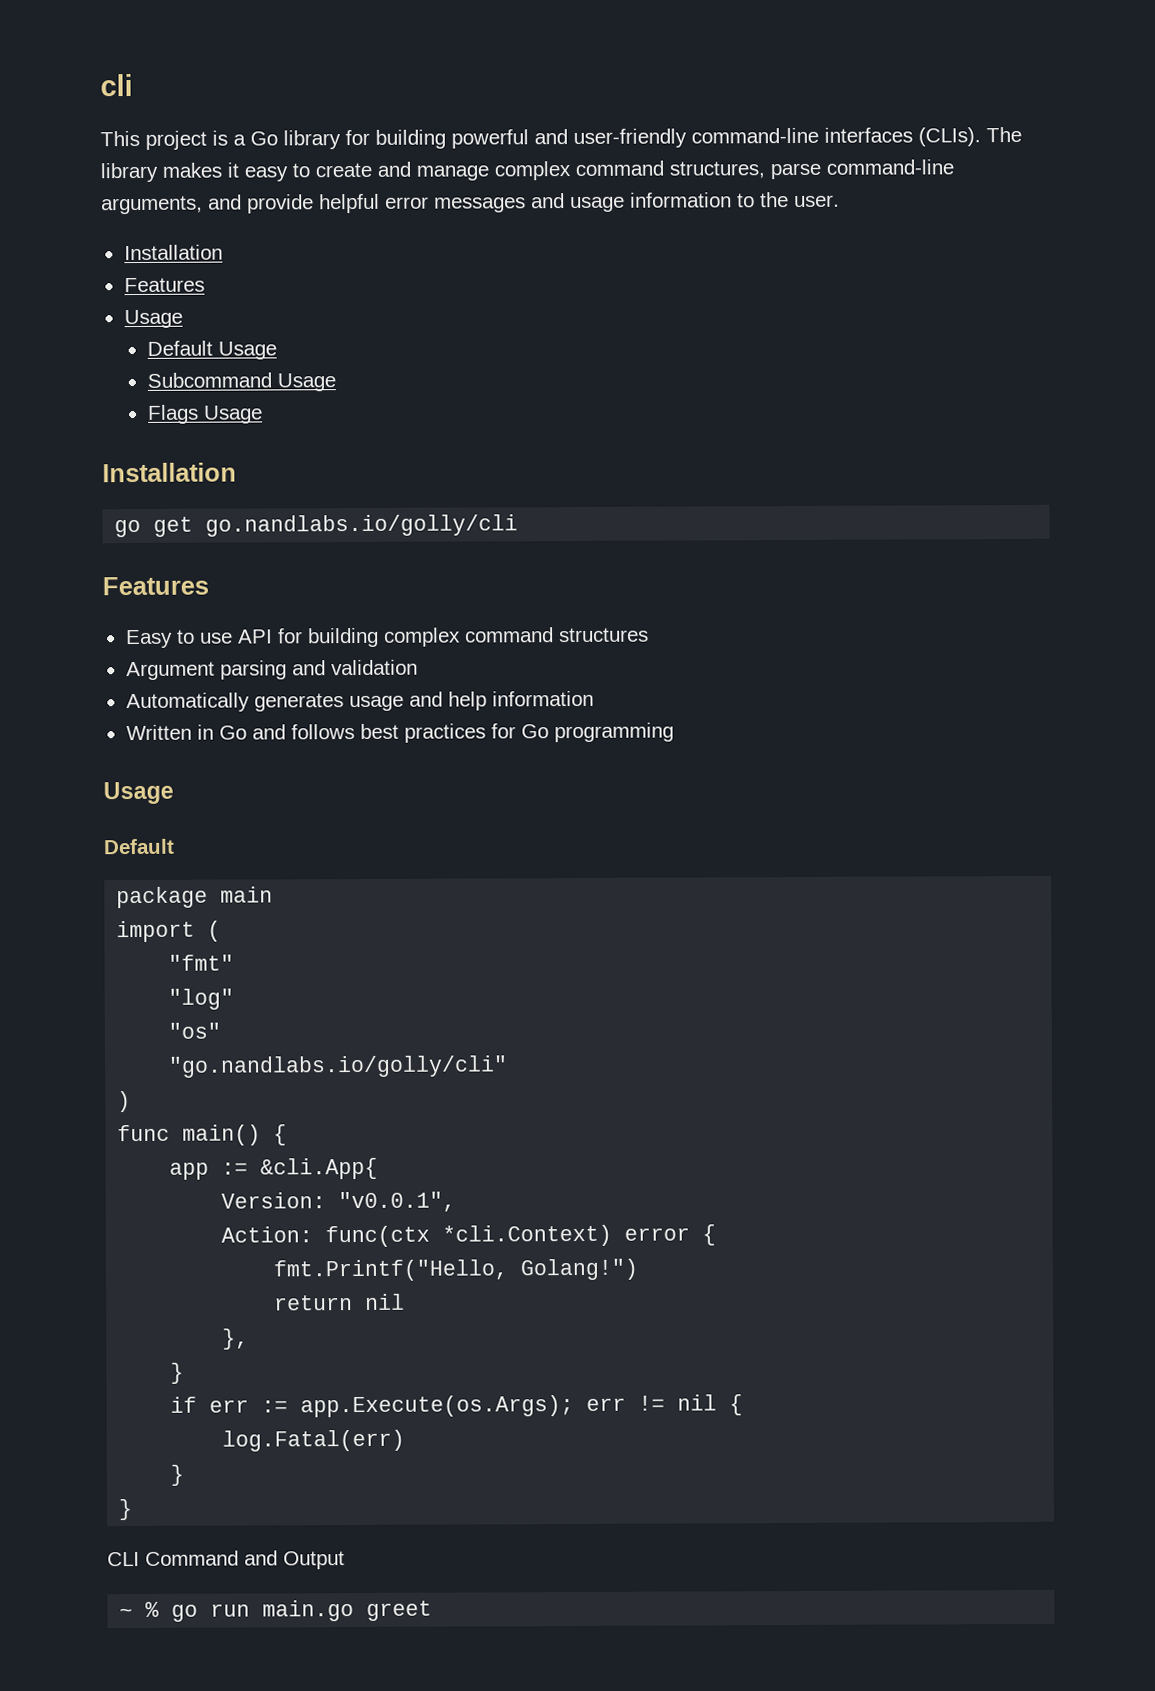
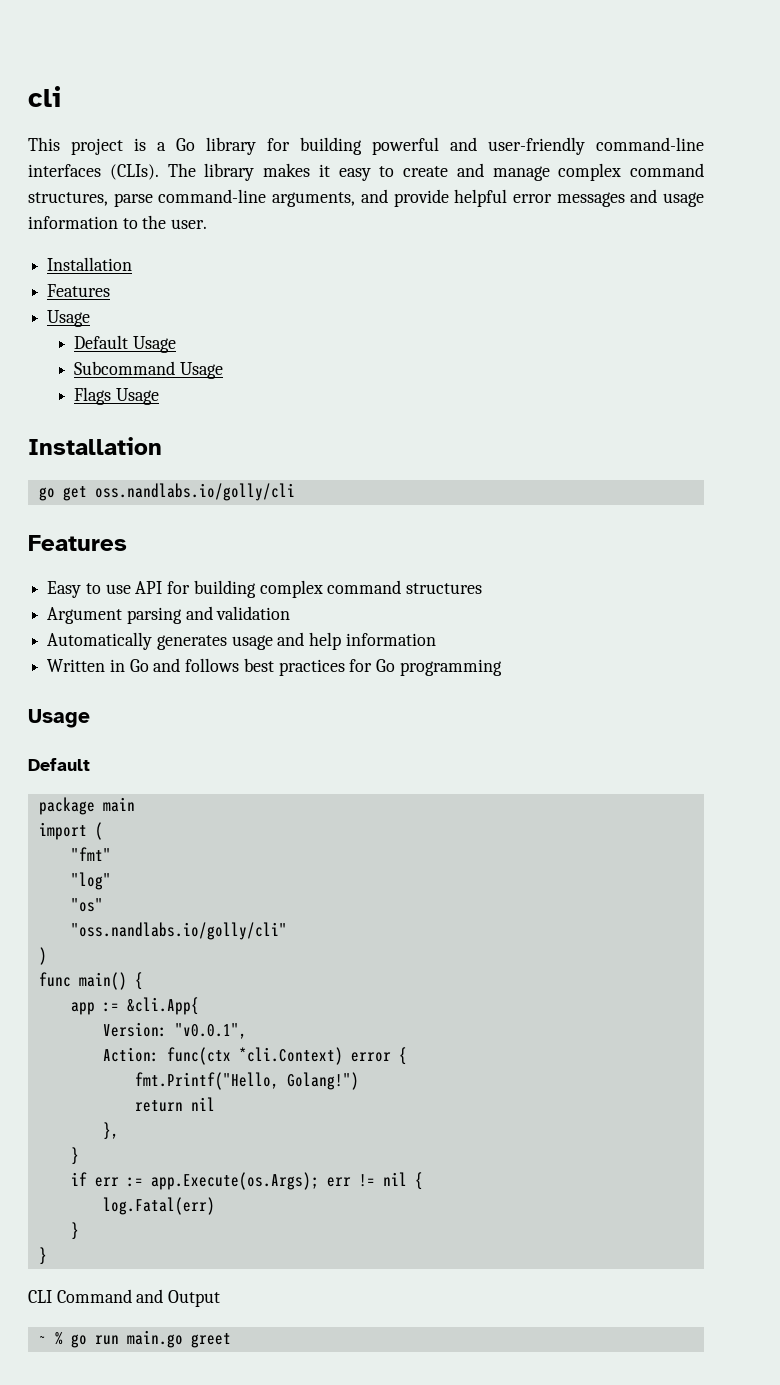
[205,514,519,537] go.nandlabs.io/golly/cli -> [94,483,295,501] oss.nandlabs.io/golly/cli
[168,1055,509,1078] "go.nandlabs.io/golly/cli" -> [70,922,287,940] "oss.nandlabs.io/golly/cli"

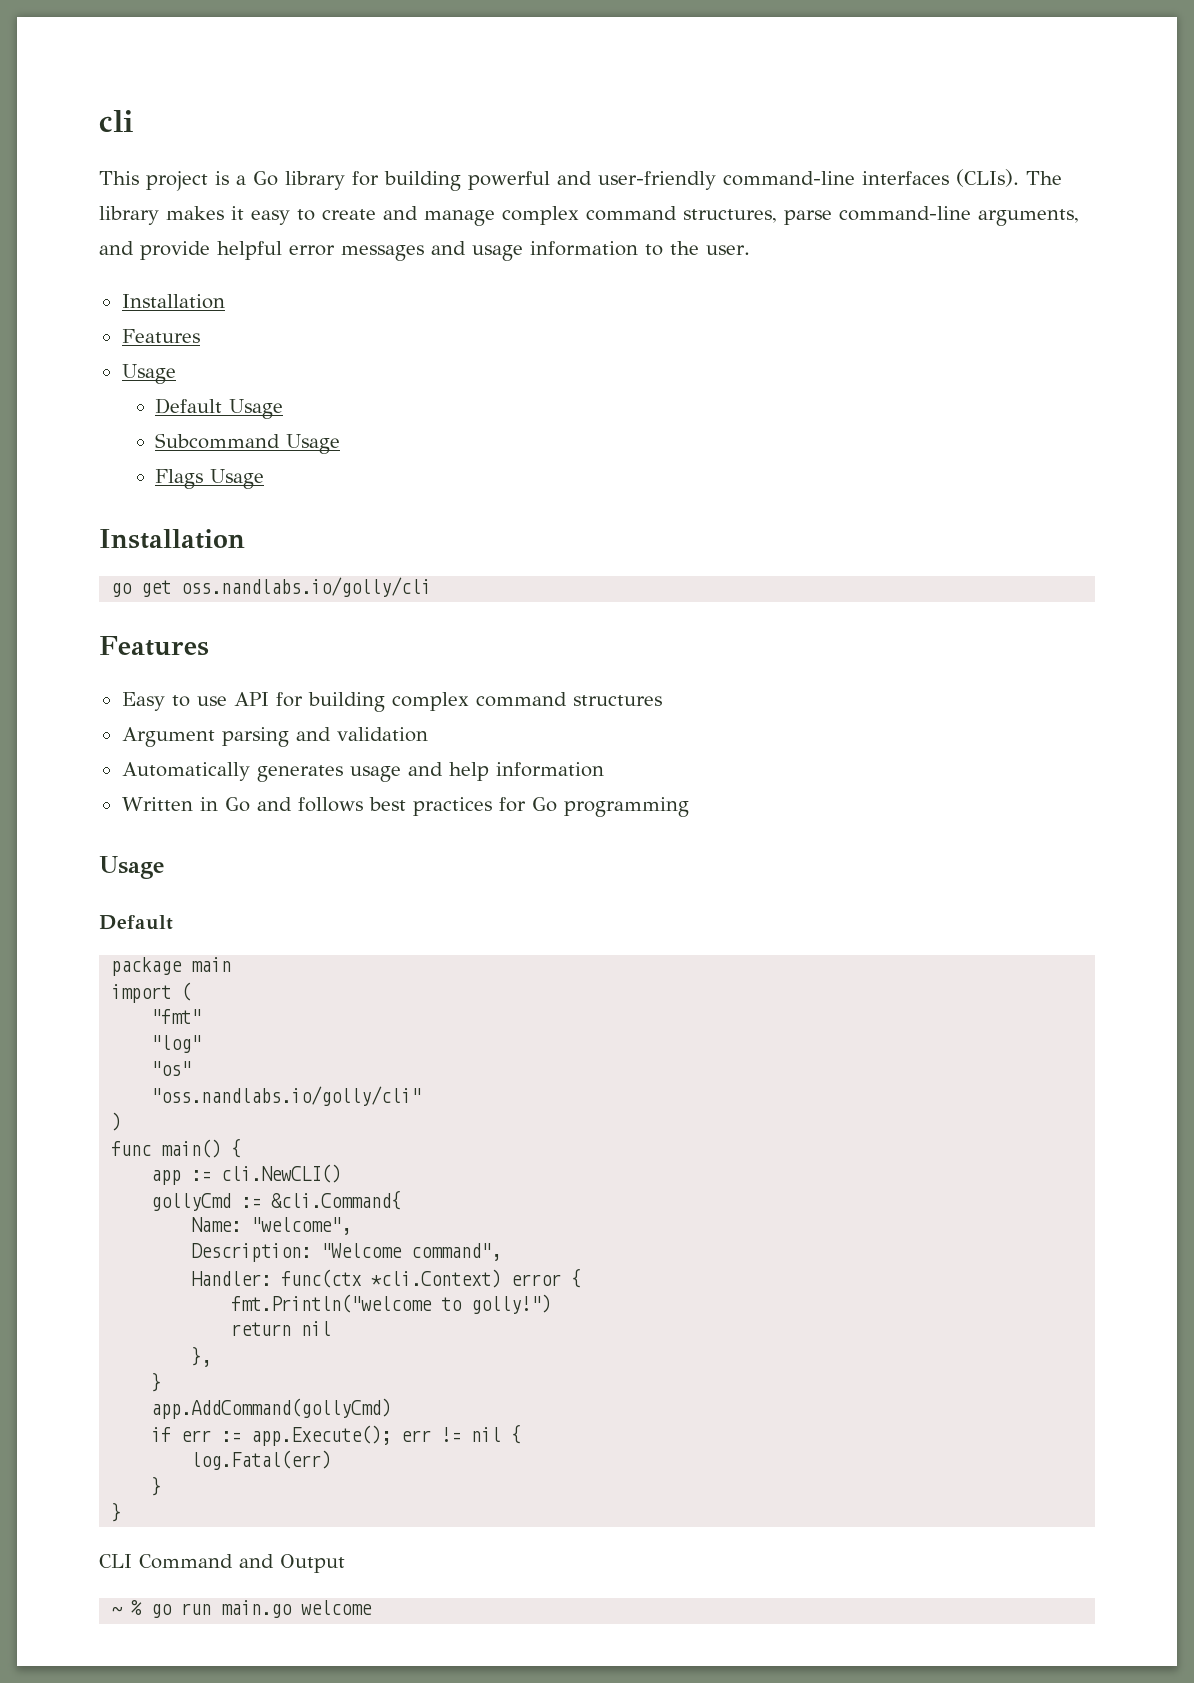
[126,997,199,1015] [102,1022,247,1039] [102,1047,159,1062] &cli.App{ // Version: "v0.0.1", // Action: -> [221,1164,342,1183] [151,1190,402,1211] [191,1217,352,1235] [191,1243,502,1262] [191,1271,272,1286] cli.NewCLI() // gollyCmd := &cli.Command{ // Name: "welcome", // Description: "Welcome command", // Handler:
[134,1072,359,1090] fmt.Printf("Hello, Golang!") -> [231,1294,552,1314] fmt.Println("welcome to golly!")
(79, 1156) none -> [151,1398,392,1419] // app.AddCommand(gollyCmd)
[150,1172,319,1190] app.Execute(os.Args); -> [251,1425,392,1446] app.Execute();
[190,1333,231,1348] greet -> [301,1600,373,1615] welcome

